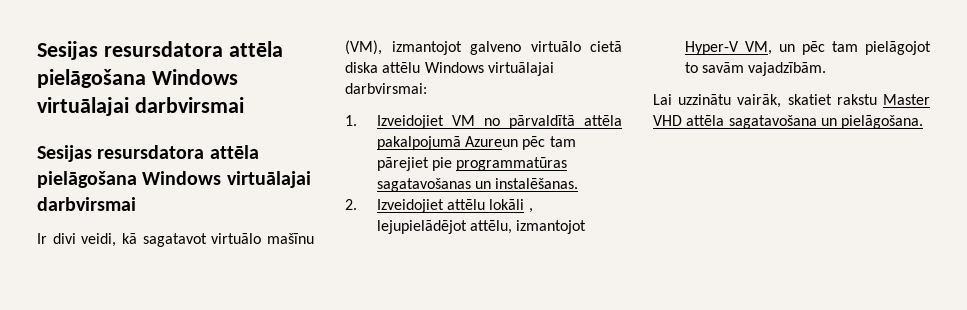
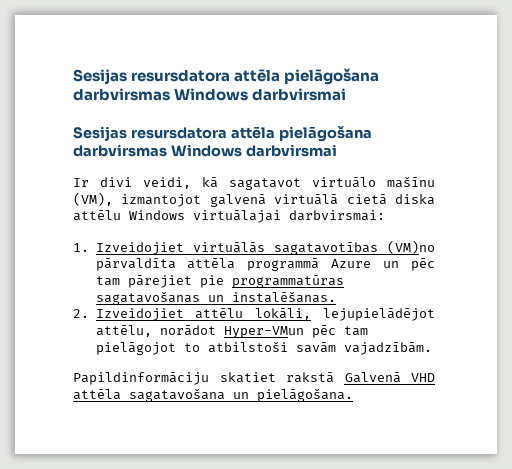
[37,41,283,60] [37,69,238,88] [37,97,129,116] Sesijas resursdatora attēla pielāgošana Windows virtuālajai -> [73,68,380,85] [73,88,249,101] Sesijas resursdatora attēla pielāgošana darbvirsmas Windows
[142,171,311,188] Windows virtuālajai -> [73,144,242,157] darbvirsmas Windows
[470,41,581,55] galveno virtuālo -> [209,194,339,207] galvenā virtuālā
[451,115,622,129] [376,136,519,150] VM no pārvaldītā attēla pakalpojumā Azureun -> [192,240,436,255] [95,258,400,271] virtuālās sagatavotības (VM)no pārvaldīta attēla programmā Azure un
[489,199,533,213] [376,220,587,234] [684,41,795,55] lokāli , lejupielādējot attēlu, izmantojot Hyper-V VM, un -> [255,308,435,321] [95,325,304,338] lokāli, lejupielādējot attēlu, norādot Hyper-VMun
(698, 67) none -> [207,341,288,353] atbilstoši
[653,94,930,108] Lai uzzinātu vairāk, skatiet rakstu Master -> [73,372,401,385] Papildinformāciju skatiet rakstā Galvenā

